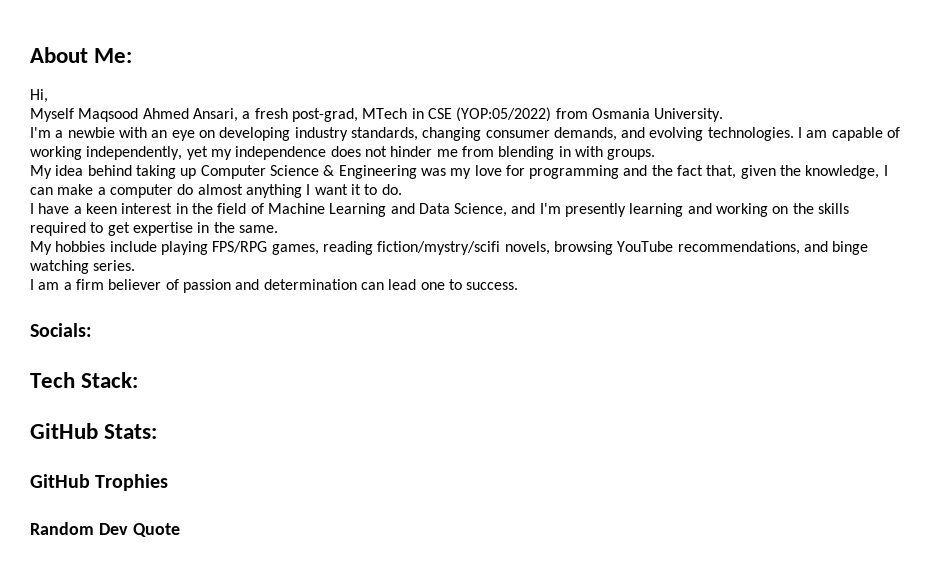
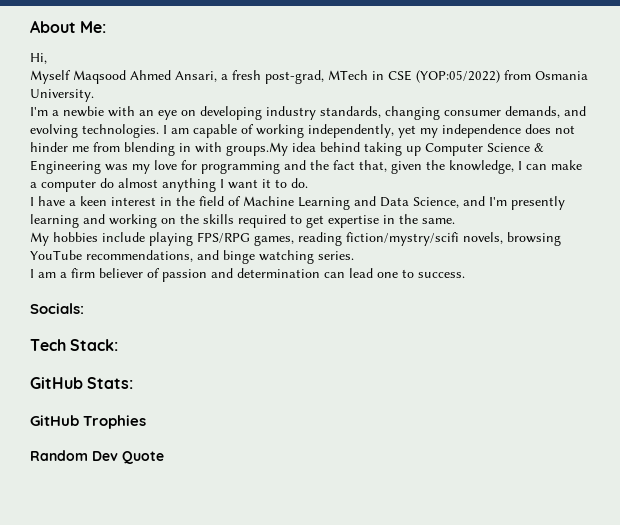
[607,149,656,160] [30,165,52,179] groups. // My -> [226,142,288,156] groups.My

